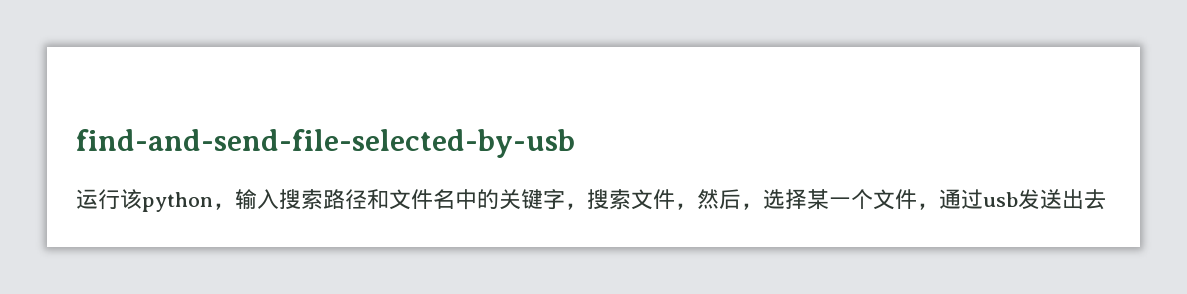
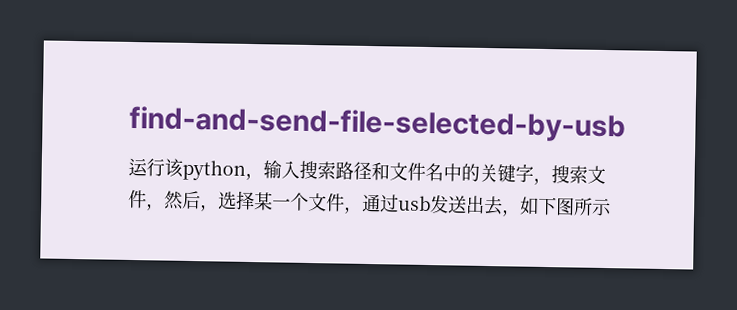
(1106, 199) none -> [501,196,612,217] ，如下图所示

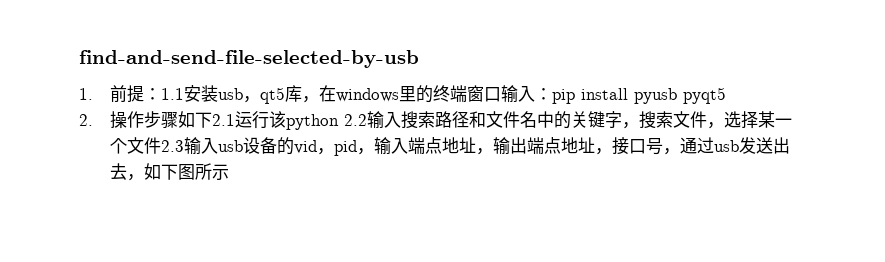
(626, 124) none -> [79,85,726,104] [79,111,235,129] 1.前提：1.1安装usb，qt5库，在windows里的终端窗口输入：pip install pyusb pyqt5 // 2.操作步骤如下2.1
[245,172,264,181] ， -> [343,114,367,126] 2.2
[164,190,219,212] 然后， -> (724, 125) none
(345, 202) none -> [160,137,663,156] 2.3输入usb设备的vid，pid，输入端点地址，输出端点地址，接口号

